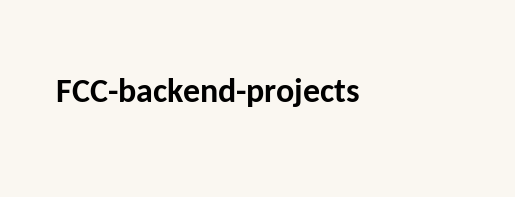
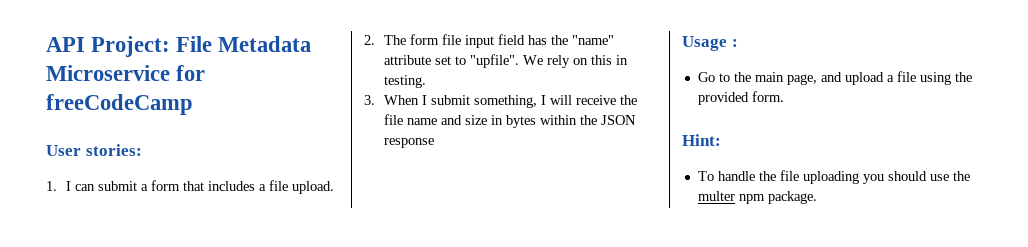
[56,78,360,107] FCC-backend-projects -> [46,36,312,57] [46,65,206,81] [46,94,193,115] [46,144,142,156] [46,180,334,194] [364,34,614,48] [383,54,628,68] [383,75,426,88] [364,95,637,108] [383,114,636,128] [383,138,434,148] [682,36,738,51] [697,71,972,85] [697,91,784,105] [682,134,721,146] [697,170,970,184] [697,191,817,204] API Project: File Metadata Microservice for freeCodeCamp // User stories: // 1. I can submit a form that includes a file upload. // 2. The form file input field has the "name" attribute set to "upfile". We rely on this in testing. // 3. When I submit something, I will receive the file name and size in bytes within the JSON response // Usage : // Go to the main page, and upload a file using the provided form. // Hint: // To handle the file uploading you should use the multer npm package.

